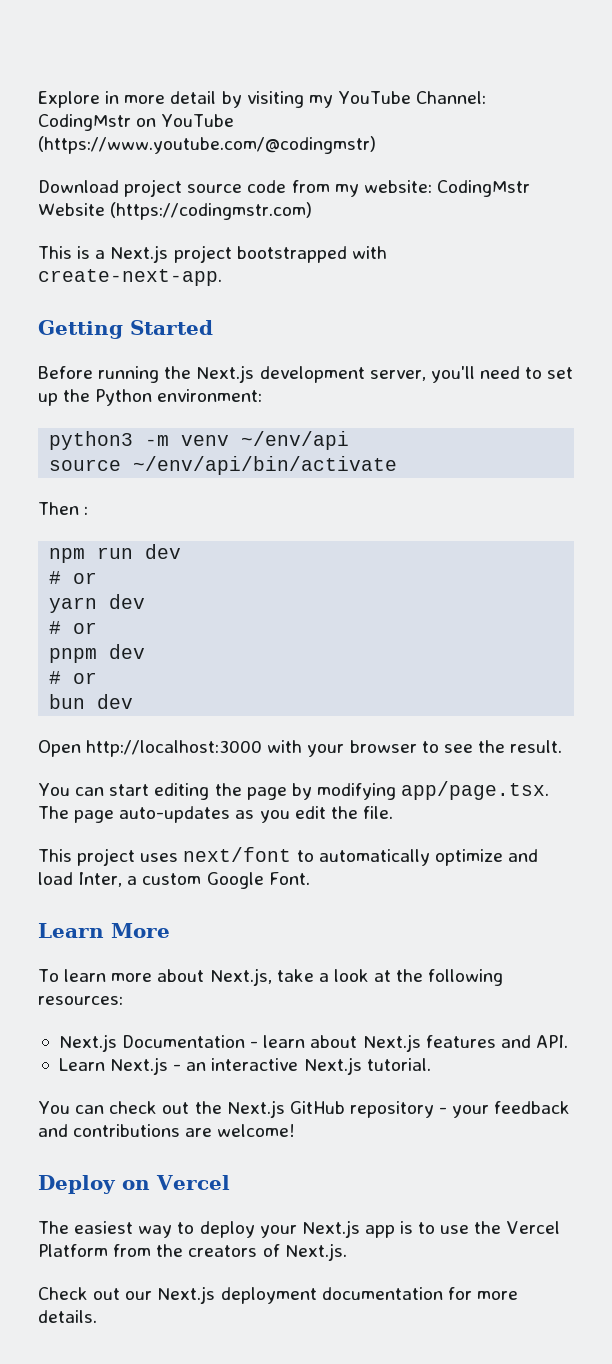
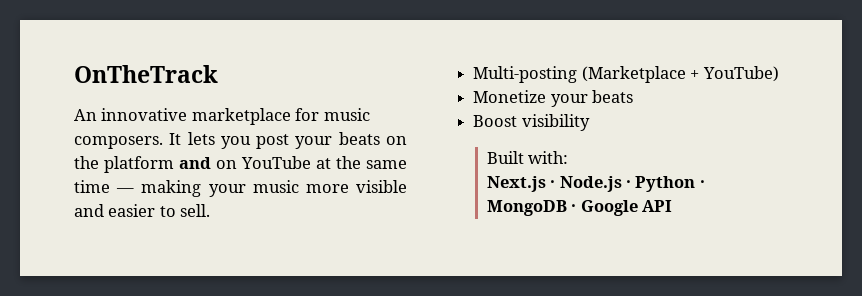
[38,91,487,108] [38,114,235,131] [38,136,376,154] [38,179,530,197] [38,202,313,220] [38,245,387,263] [38,269,222,286] [38,320,213,339] [38,365,574,383] [38,389,263,406] [49,431,350,450] [49,456,398,475] [38,502,89,515] [49,544,182,563] [49,571,98,584] [49,594,146,613] [49,621,98,634] [49,644,146,663] [49,671,98,684] [49,694,134,709] [38,740,563,757] [38,781,550,800] [38,806,393,823] [38,847,538,866] [38,872,310,889] [38,923,170,938] [38,968,504,986] [38,996,123,1005] [58,1034,568,1052] [58,1057,431,1075] [38,1100,571,1118] [38,1124,296,1137] [38,1175,230,1194] [38,1220,560,1238] [38,1243,347,1261] [38,1286,518,1304] [38,1310,97,1323] Explore in more detail by visiting my YouTube Channel: CodingMstr on YouTube (https://www.youtube.com/@codingmstr) // Download project source code from my website: CodingMstr Website (https://codingmstr.com) // This is a Next.js project bootstrapped with create-next-app. // Getting Started // Before running the Next.js development server, you'll need to set up the Python environment: // python3 -m venv ~/env/api // source ~/env/api/bin/activate // Then : // npm run dev // # or // yarn dev // # or // pnpm dev // # or // bun dev // Open http://localhost:3000 with your browser to see the result. // You can start editing the page by modifying app/page.tsx. The page auto-updates as you edit the file. // This project uses next/font to automatically optimize and load Inter, a custom Google Font. // Learn More // To learn more about Next.js, take a look at the following resources: // Next.js Documentation - learn about Next.js features and API. // Learn Next.js - an interactive Next.js tutorial. // You can check out the Next.js GitHub repository - your feedback and contributions are welcome! // Deploy on Vercel // The easiest way to deploy your Next.js app is to use the Vercel Platform from the creators of Next.js. // Check out our Next.js deployment documentation for more details. -> [74,65,218,83] [74,108,370,125] [74,132,407,149] [74,156,407,173] [74,180,407,197] [74,204,211,217] [473,66,779,83] [473,90,634,107] [473,114,590,131] [486,151,569,164] [486,176,705,192] [486,200,672,216] OnTheTrack // An innovative marketplace for music composers. It lets you post your beats on the platform and on YouTube at the same time — making your music more visible and easier to sell. // Multi-posting (Marketplace + YouTube) // Monetize your beats // Boost visibility // Built with: // Next.js · Node.js · Python · MongoDB · Google API

